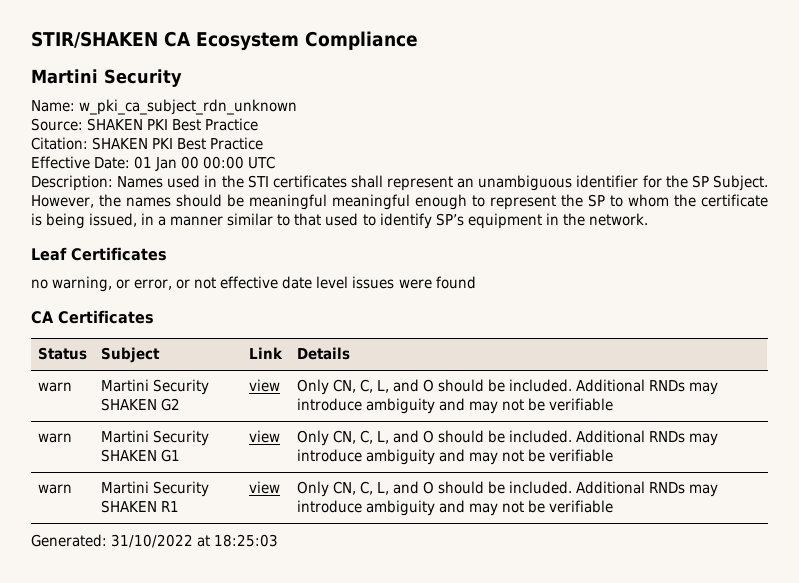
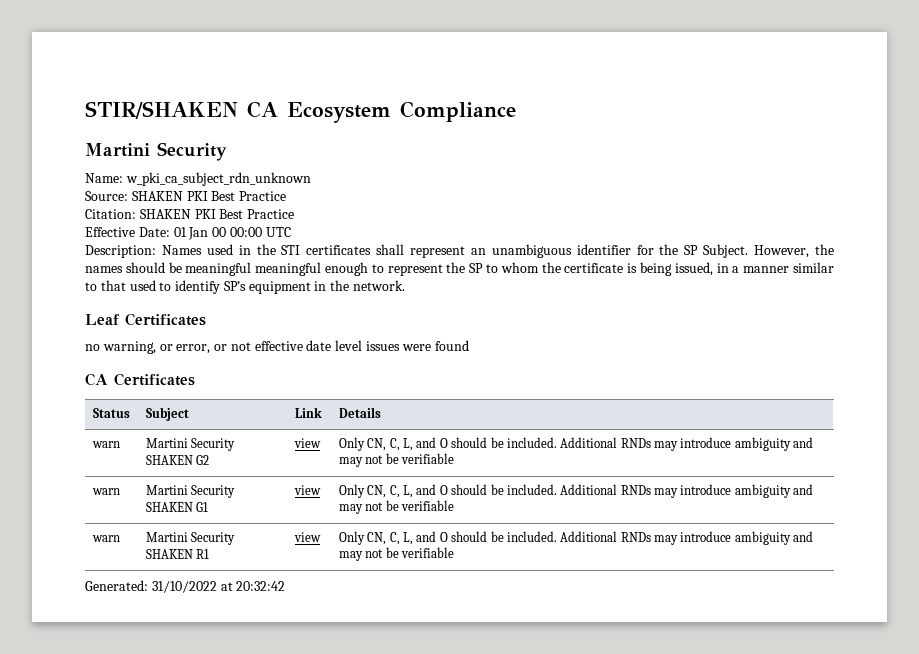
[214,534,279,547] 18:25:03 -> [236,581,286,591] 20:32:42

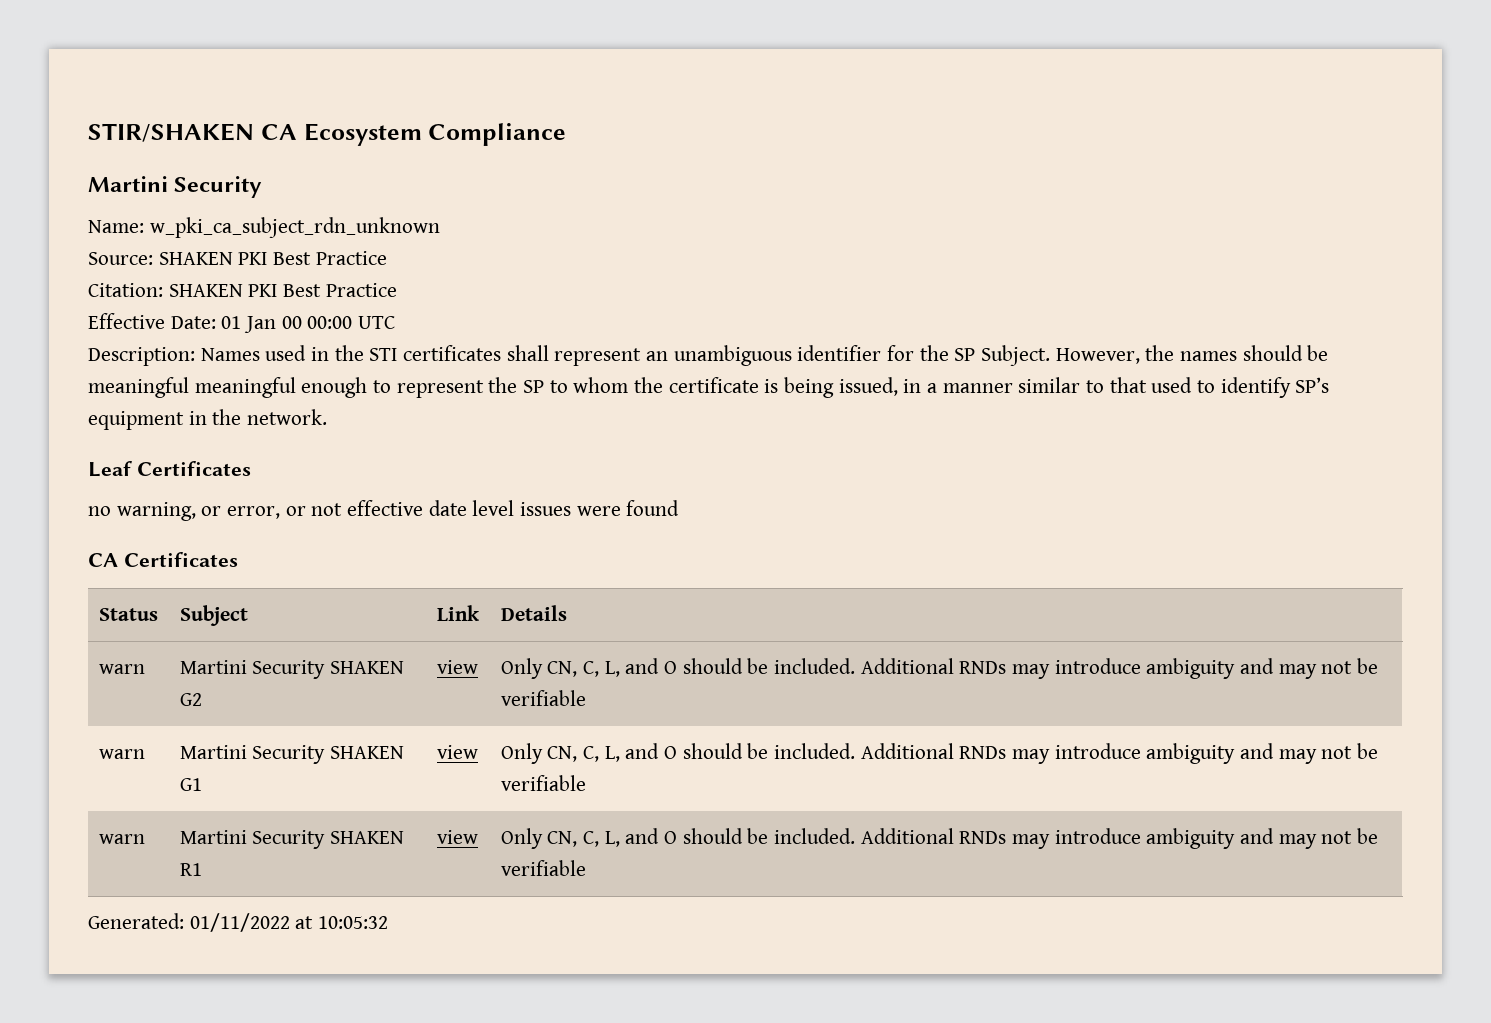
[151,581,286,593] 31/10/2022 at 20:32:42 -> [189,913,389,932] 01/11/2022 at 10:05:32

